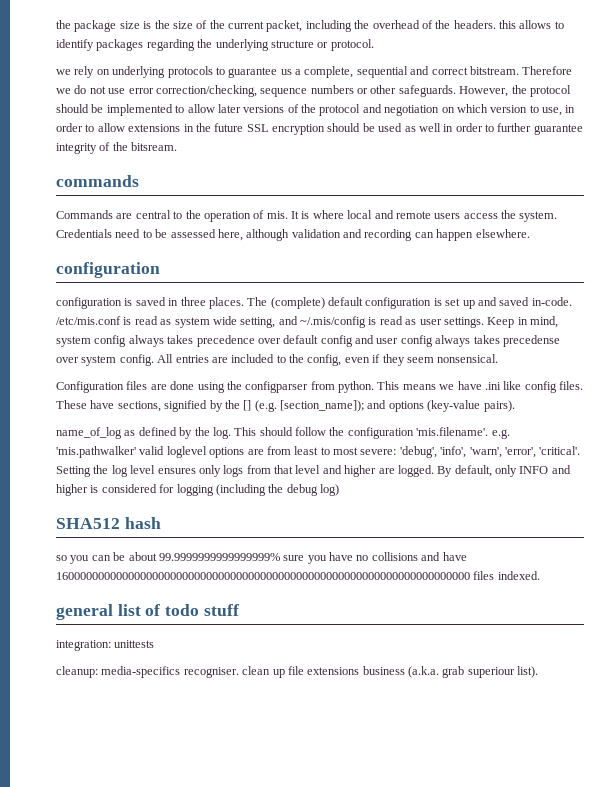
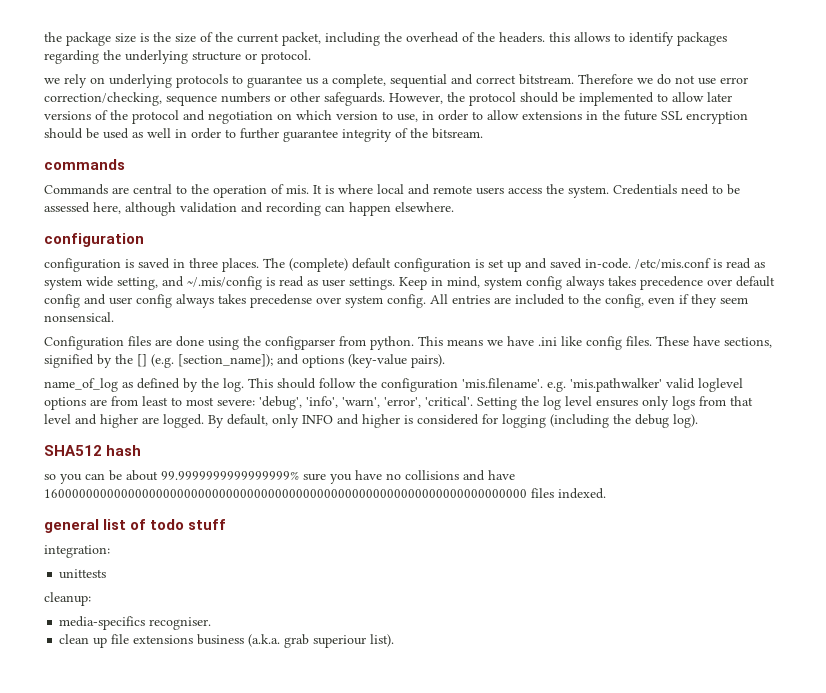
[320,484,339,496] log) -> [673,414,698,428] log).
(111, 645) none -> (110, 551) //
(98, 672) none -> (91, 599) //
(239, 672) none -> (212, 623) //

